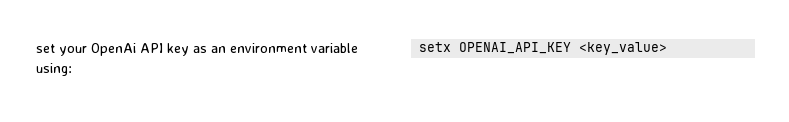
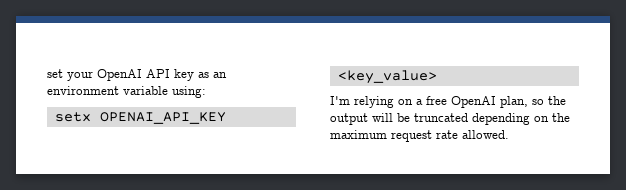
[91,43,136,56] OpenAi -> [97,69,142,81] OpenAI
(668, 48) none -> [330,96,566,108] [330,113,570,125] [330,130,509,142] // I'm relying on a free OpenAI plan, so the output will be truncated depending on the maximum request rate allowed.

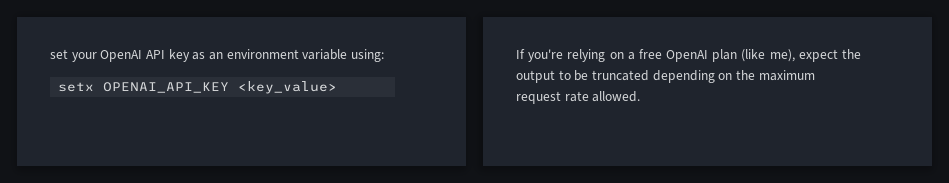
[330,96,350,105] I'm -> [516,49,564,62] If you're
[500,96,544,108] plan, so -> [712,49,838,62] plan (like me), expect
[372,113,393,122] will -> [558,70,571,80] to

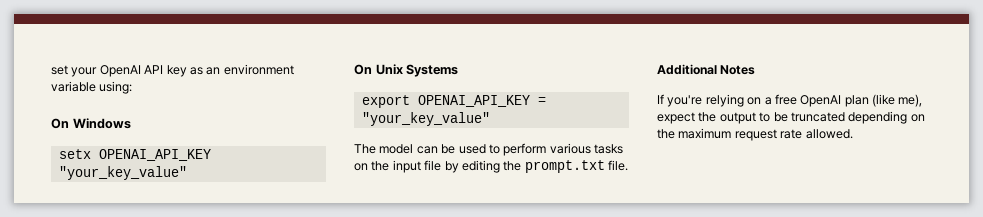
(384, 55) none -> [51,118,131,129] // On Windows
[238,81,338,94] <key_value> -> [58,166,187,180] [354,64,459,77] [361,95,546,108] [361,112,490,126] [354,143,623,156] [354,160,628,173] [657,64,756,75] "your_key_value" // On Unix Systems // export OPENAI_API_KEY = "your_key_value" // The model can be used to perform various tasks on the input file by editing the prompt.txt file. // Additional Notes

